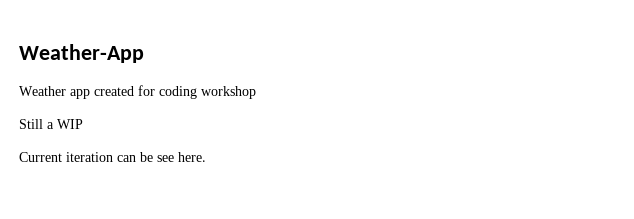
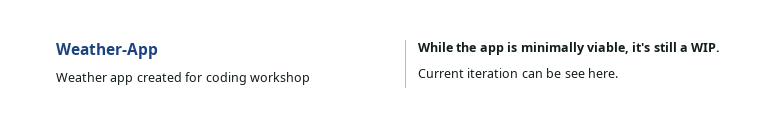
[19,119,83,129] Still a WIP -> [418,42,721,55] While the app is minimally viable, it's still a WIP.

